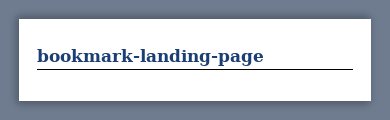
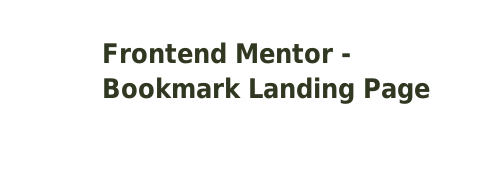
[37,49,264,66] bookmark-landing-page -> [102,42,351,64] [102,77,430,104] Frontend Mentor - Bookmark Landing Page

